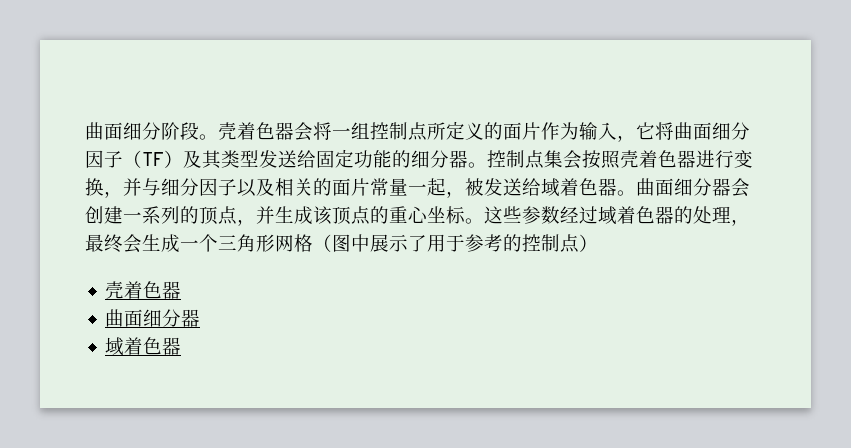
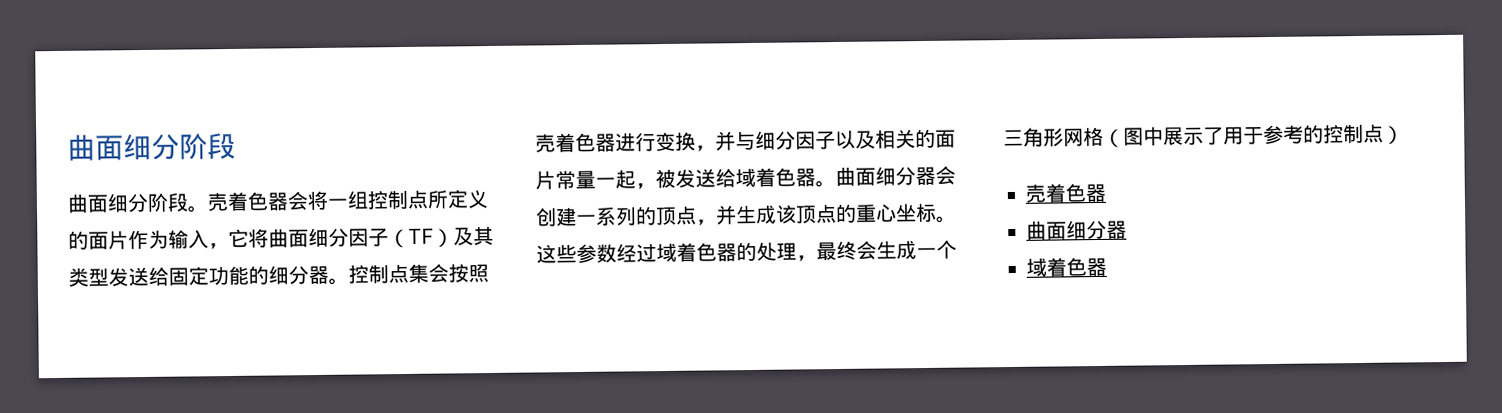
[85,122,199,140] 曲面细分阶段 -> [67,132,236,161] [67,192,189,213] 曲面细分阶段 // 曲面细分阶段

